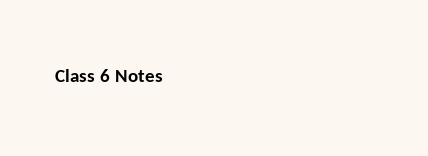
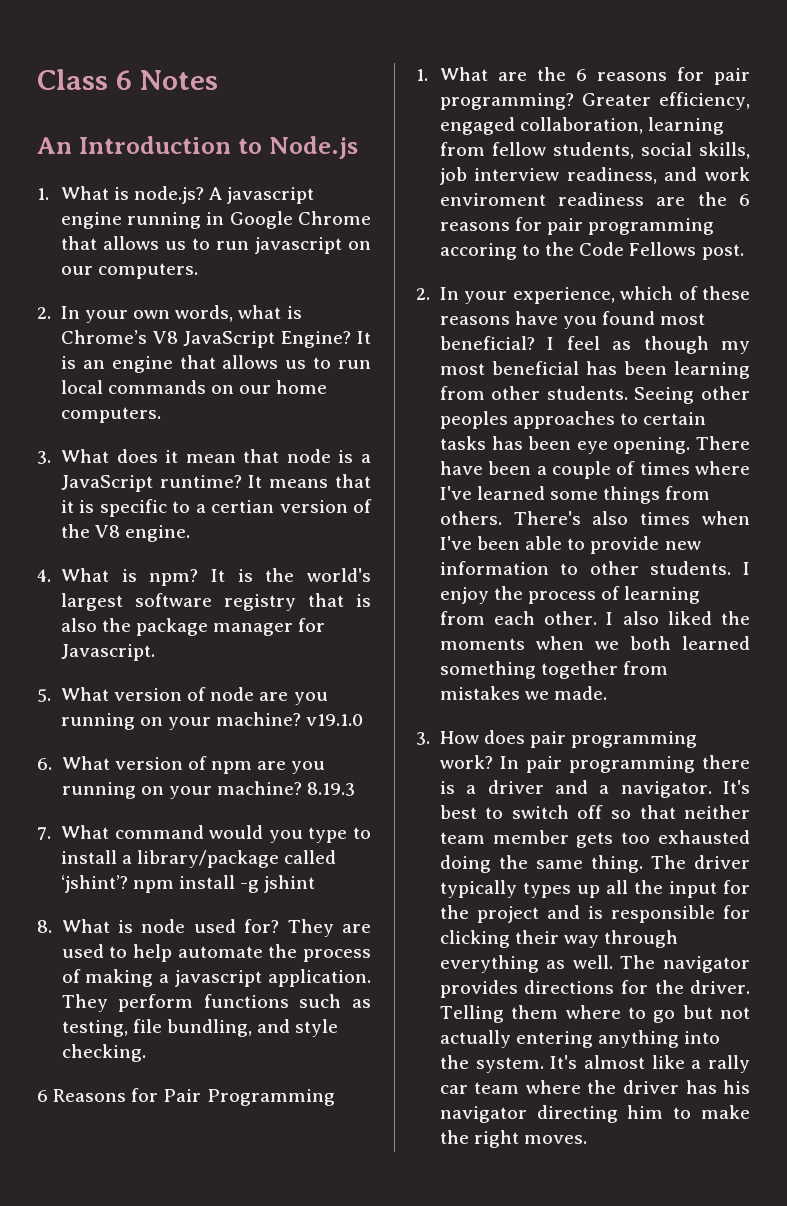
(163, 76) none -> [37,136,358,159] [37,186,315,204] [60,211,371,229] [60,236,371,254] [60,263,199,279] [37,305,302,323] [60,330,371,348] [60,355,371,373] [60,380,328,394] [60,407,161,423] [37,449,371,464] [60,474,371,492] [60,499,372,517] [60,524,191,542] [37,568,371,586] [60,593,372,611] [60,618,326,636] [60,644,155,661] [37,687,328,705] [60,712,364,730] [37,756,326,774] [61,781,356,799] [37,825,372,843] [60,850,337,868] [60,875,316,893] [37,919,371,937] [61,944,372,962] [61,969,371,987] [61,994,371,1012] [61,1019,339,1037] [61,1044,146,1062] [37,1088,335,1106] [416,67,750,85] [439,92,750,110] [439,117,725,135] [439,142,750,159] [439,167,750,185] [439,192,750,206] [439,217,715,235] [439,242,744,260] [416,286,750,304] [439,311,706,329] [439,336,750,354] [439,361,750,379] [439,386,750,404] [439,411,707,429] [439,436,750,454] [439,461,750,479] [439,486,711,504] [439,511,750,525] [439,536,701,554] [439,561,750,575] [439,586,701,604] [439,611,750,625] [439,636,750,650] [439,661,669,679] [439,686,608,700] [416,730,698,748] [439,755,750,773] [439,780,750,798] [439,805,750,819] [439,830,750,848] [439,855,750,873] [439,880,750,898] [439,905,750,923] [439,930,679,948] [439,955,750,973] [439,980,751,998] [439,1005,750,1023] [439,1030,721,1048] [439,1055,750,1073] [439,1080,750,1094] [439,1105,750,1123] [439,1130,588,1148] // An Introduction to Node.js // 1. What is node.js? A javascript engine running in Google Chrome that allows us to run javascript on our computers. // 2. In your own words, what is Chrome’s V8 JavaScript Engine? It is an engine that allows us to run local commands on our home computers. // 3. What does it mean that node is a JavaScript runtime? It means that it is specific to a certian version of the V8 engine. // 4. What is npm? It is the world's largest software registry that is also the package manager for Javascript. // 5. What version of node are you running on your machine? v19.1.0 // 6. What version of npm are you running on your machine? 8.19.3 // 7. What command would you type to install a library/package called ‘jshint’? npm install -g jshint // 8. What is node used for? They are used to help automate the process of making a javascript application. They perform functions such as testing, file bundling, and style checking. // 6 Reasons for Pair Programming // 1. What are the 6 reasons for pair programming? Greater efficiency, engaged collaboration, learning from fellow students, social skills, job interview readiness, and work enviroment readiness are the 6 reasons for pair programming accoring to the Code Fellows post. // 2. In your experience, which of these reasons have you found most beneficial? I feel as though my most beneficial has been learning from other students. Seeing other peoples approaches to certain tasks has been eye opening. There have been a couple of times where I've learned some things from others. There's also times when I've been able to provide new information to other students. I enjoy the process of learning from each other. I also liked the moments when we both learned something together from mistakes we made. // 3. How does pair programming work? In pair programming there is a driver and a navigator. It's best to switch off so that neither team member gets too exhausted doing the same thing. The driver typically types up all the input for the project and is responsible for clicking their way through everything as well. The navigator provides directions for the driver. Telling them where to go but not actually entering anything into the system. It's almost like a rally car team where the driver has his navigator directing him to make the right moves.

